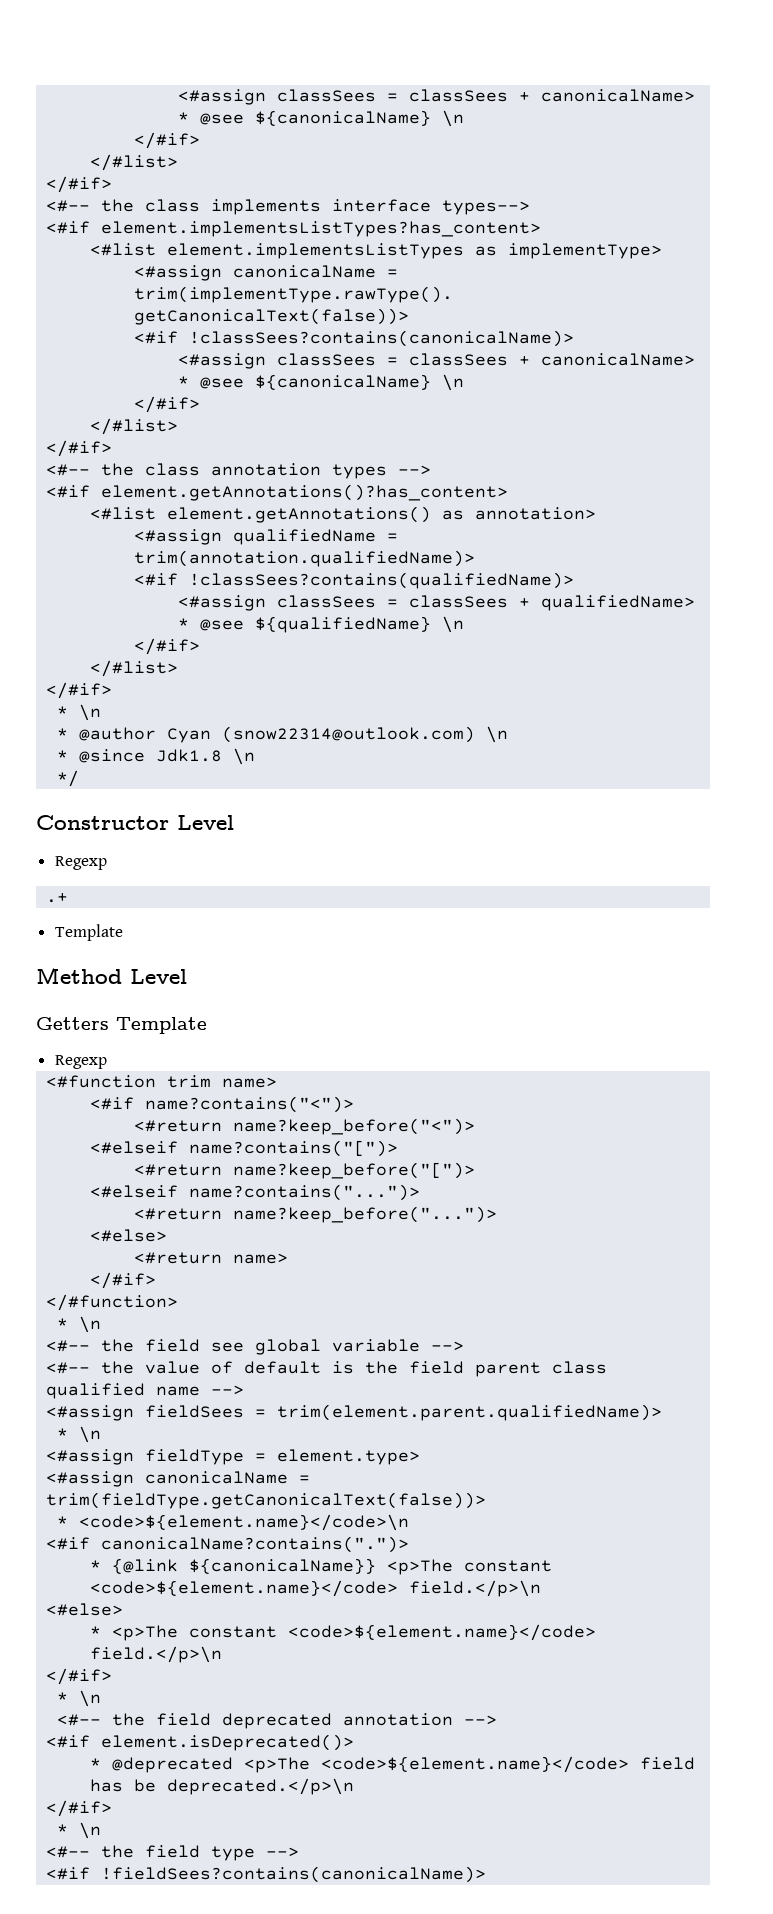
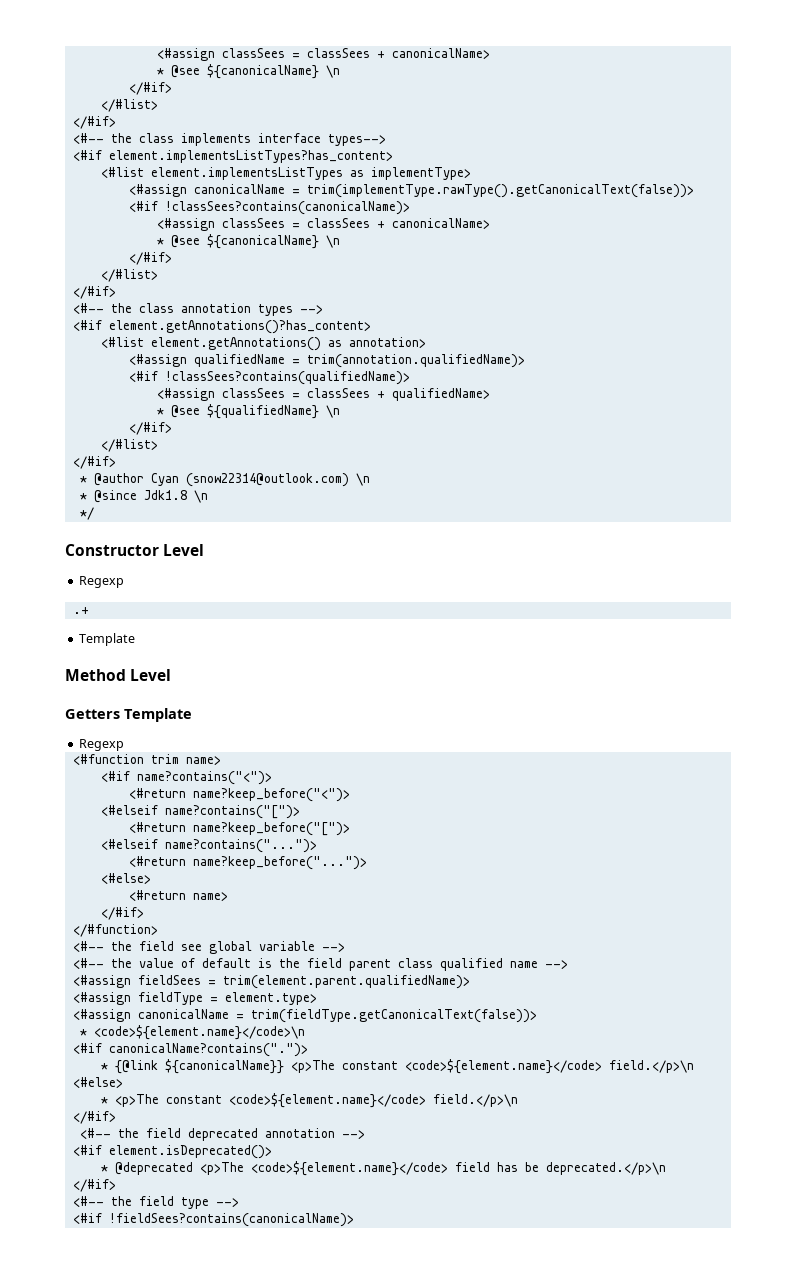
[57,704,102,721] // * \n -> (116, 462) none
[57,1316,102,1333] // * \n -> (158, 930) none
[57,1426,102,1443] // * \n -> (470, 982) none
[57,1690,102,1707] // * \n -> (116, 1117) none
[57,1822,102,1839] // * \n -> (116, 1185) none

